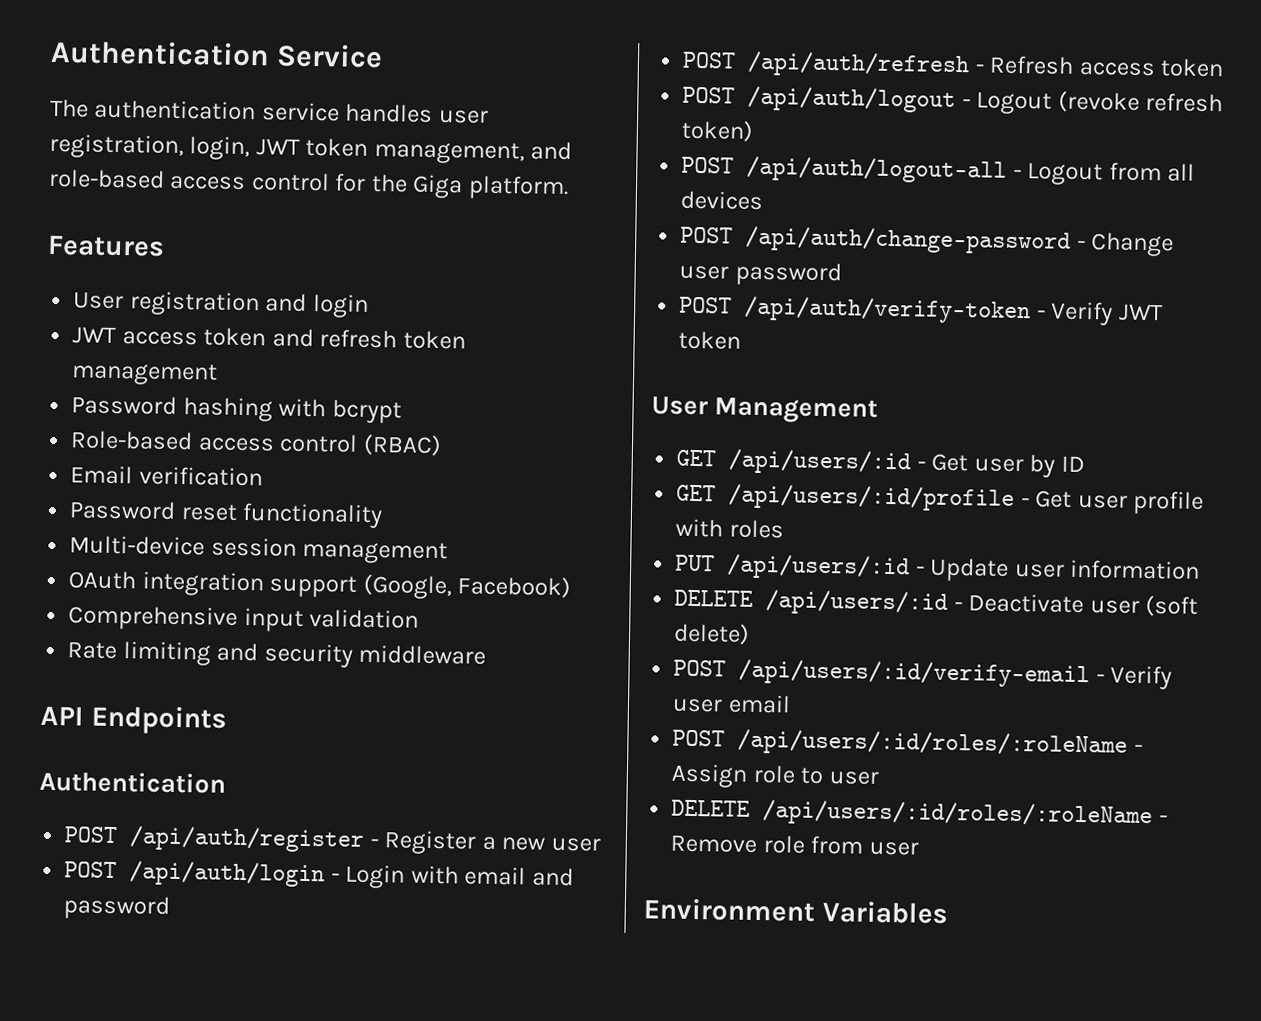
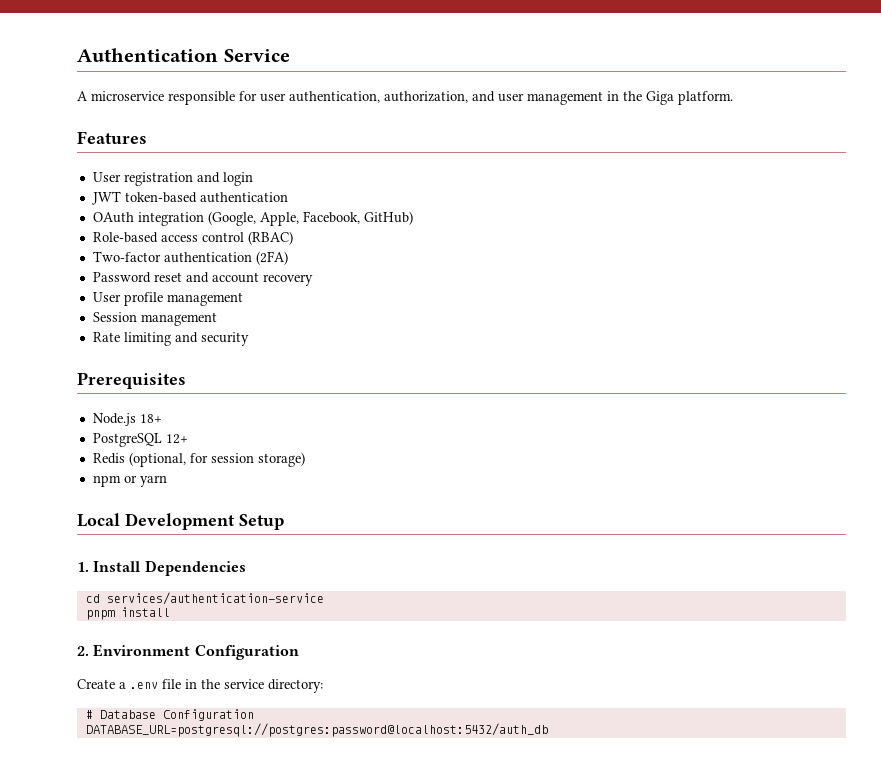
[50,98,489,124] [49,133,573,165] [48,168,367,192] The authentication service handles user registration, login, JWT token management, and role-based access control for -> [77,91,619,105] A microservice responsible for user authentication, authorization, and user management in
[121,327,466,350] [71,362,219,386] [71,395,402,424] access token and refresh token management // Password hashing with bcrypt -> [124,192,288,203] [92,211,413,226] token-based authentication // OAuth integration (Google, Apple, Facebook, GitHub)
[70,465,263,487] Email verification -> [92,251,288,265] Two-factor authentication (2FA)
[242,502,384,529] [69,535,449,565] [68,570,572,600] [68,605,420,632] [67,641,487,668] [40,705,227,735] [39,770,226,794] [64,825,601,855] [64,860,574,889] [63,895,171,920] [682,50,1225,79] [682,85,1224,115] [681,119,755,142] [681,155,1196,186] [680,190,764,211] [680,225,1175,257] [679,261,842,287] [679,295,1163,326] [678,330,742,350] [651,396,879,424] [676,448,1085,478] [676,483,1205,515] [675,518,784,539] [675,553,1201,582] [674,589,1199,617] [673,622,751,645] [673,658,1173,690] [672,694,791,714] [672,728,1143,759] [671,763,879,788] [671,799,1168,830] [670,834,919,856] [643,898,948,924] functionality // Multi-device session management // OAuth integration support (Google, Facebook) // Comprehensive input validation // Rate limiting and security middleware // API Endpoints // Authentication // POST /api/auth/register - Register a new user // POST /api/auth/login - Login with email and password // POST /api/auth/refresh - Refresh access token // POST /api/auth/logout - Logout (revoke refresh token) // POST /api/auth/logout-all - Logout from all devices // POST /api/auth/change-password - Change user password // POST /api/auth/verify-token - Verify JWT token // User Management // GET /api/users/:id - Get user by ID // GET /api/users/:id/profile - Get user profile with roles // PUT /api/users/:id - Update user information // DELETE /api/users/:id - Deactivate user (soft delete) // POST /api/users/:id/verify-email - Verify user email // POST /api/users/:id/roles/:roleName - Assign role to user // DELETE /api/users/:id/roles/:roleName - Remove role from user // Environment Variables -> [185,272,313,286] [92,292,243,306] [92,312,217,326] [92,332,249,346] [77,372,186,389] [92,413,162,426] [92,433,188,447] [92,452,305,467] [92,475,167,487] [77,513,284,530] [77,560,246,576] [85,592,324,605] [85,607,170,620] [77,644,299,660] [77,679,323,693] [85,709,254,721] [85,723,548,737] and account recovery // User profile management // Session management // Rate limiting and security // Prerequisites // Node.js 18+ // PostgreSQL 12+ // Redis (optional, for session storage) // npm or yarn // Local Development Setup // 1. Install Dependencies // cd services/authentication-service // pnpm install // 2. Environment Configuration // Create a .env file in the service directory: // # Database Configuration // DATABASE_URL=postgresql://postgres:password@localhost:5432/auth_db

